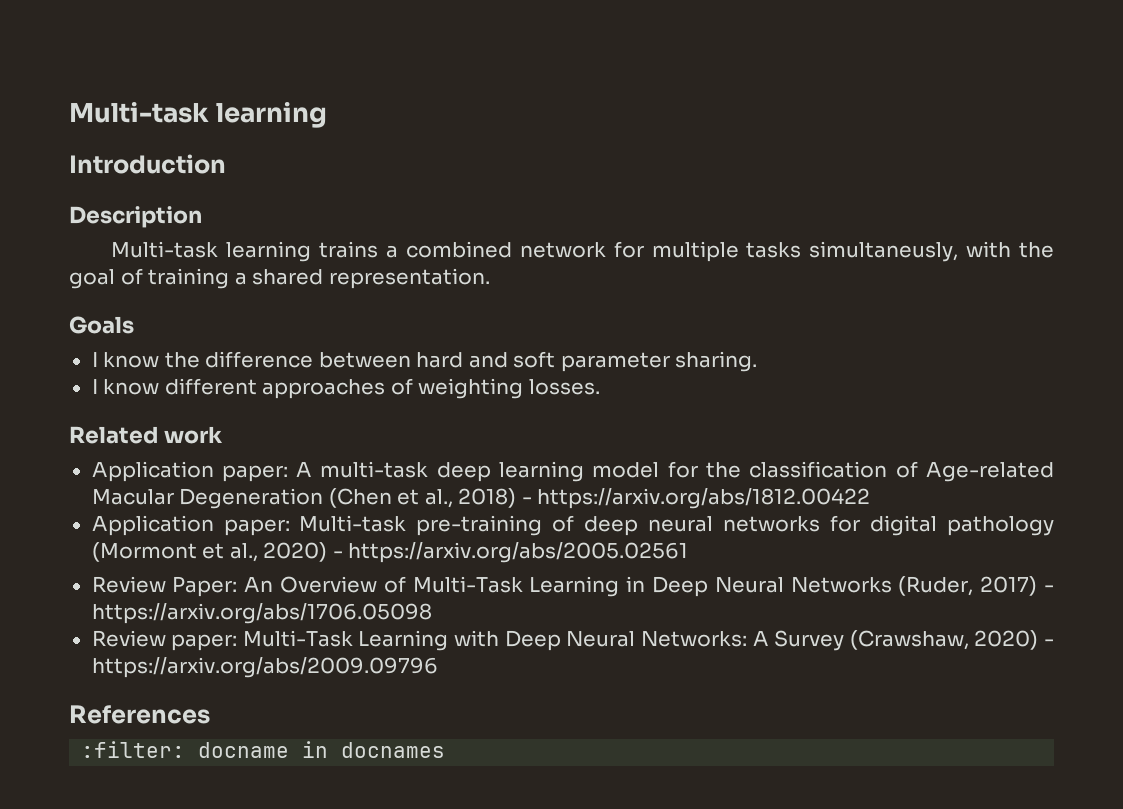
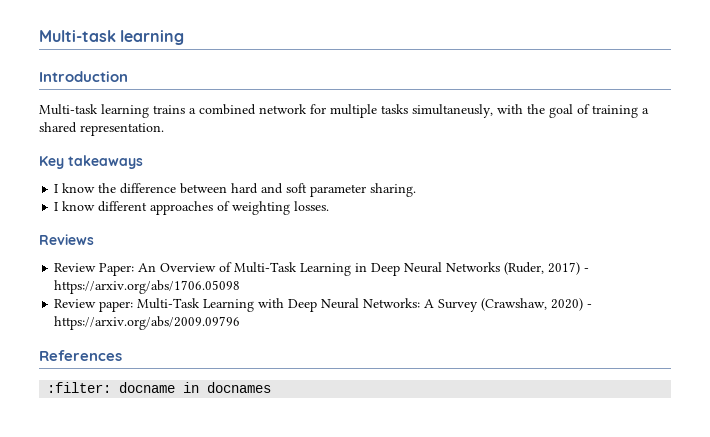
[69,206,202,228] // Description -> (128, 76) none
[69,316,134,334] Goals -> [39,155,143,169] Key takeaways
[69,426,223,444] [91,461,1055,482] [91,488,871,509] [91,515,1055,536] [91,542,689,563] Related work // Application paper: A multi-task deep learning model for the classification of Age-related Macular Degeneration (Chen et al., 2018) - https://arxiv.org/abs/1812.00422 // Application paper: Multi-task pre-training of deep neural networks for digital pathology (Mormont et al., 2020) - https://arxiv.org/abs/2005.02561 -> [39,234,94,245] Reviews

